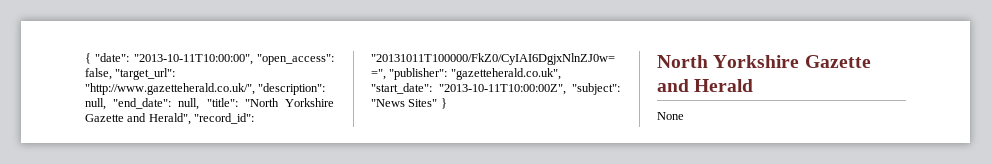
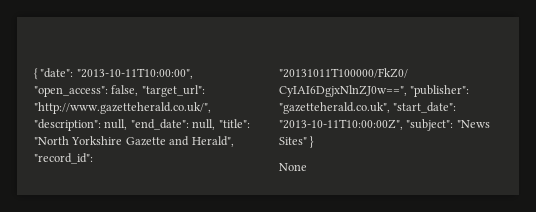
[657,55,871,68] [657,79,754,92] // North Yorkshire Gazette and Herald -> (315, 142) none

